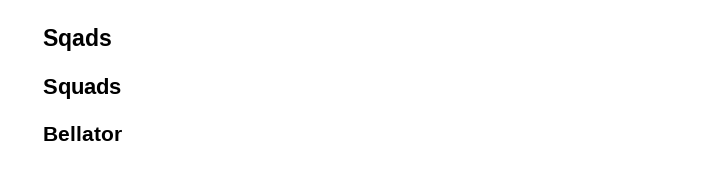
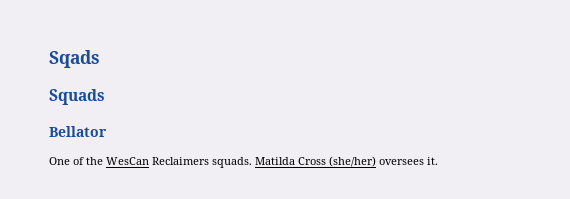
(122, 133) none -> [49,156,438,168] // One of the WesCan Reclaimers squads. Matilda Cross (she/her) oversees it.

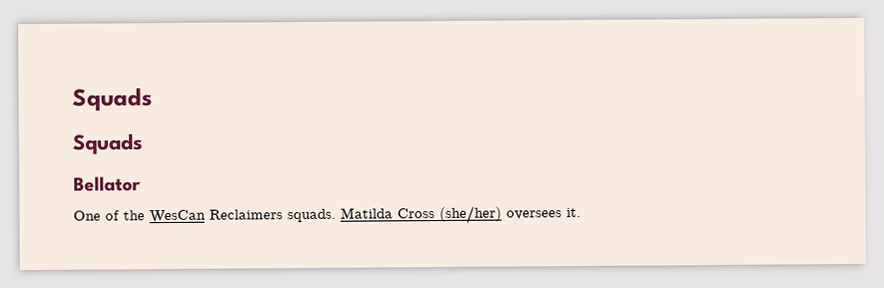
[49,50,100,68] Sqads -> [72,88,153,112] Squads

